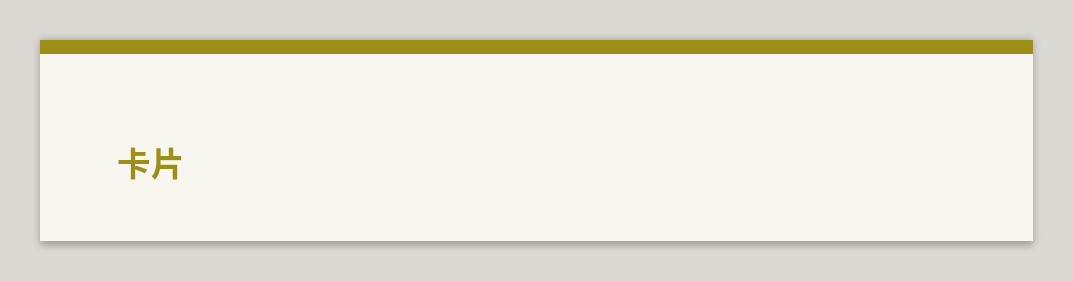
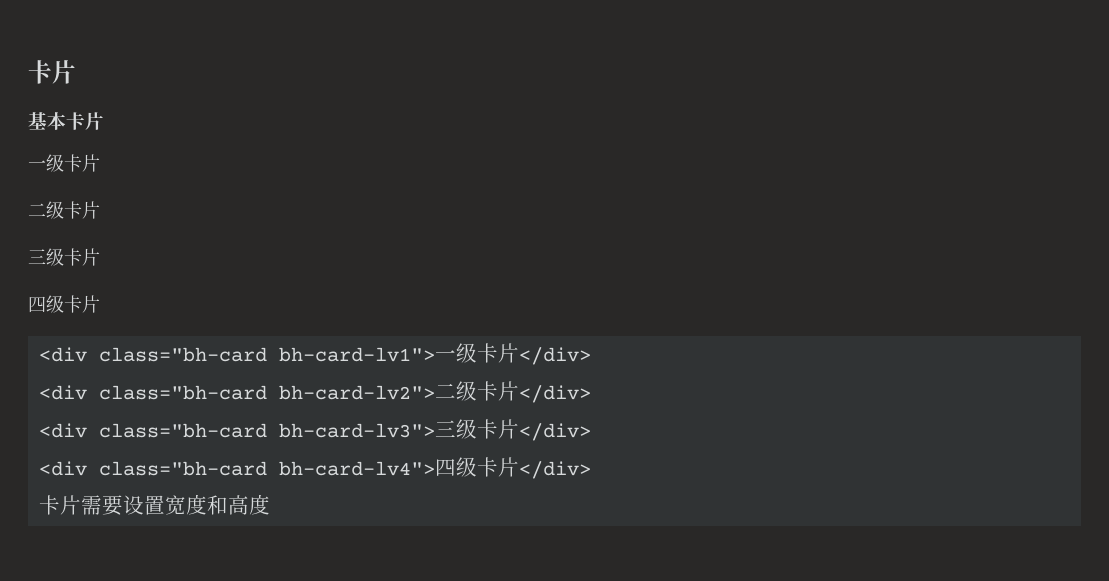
[117,147,185,180] 卡片 -> [28,60,76,84] [28,112,104,130] [28,154,100,172] [28,201,100,219] [28,248,100,266] [28,295,100,313] [38,343,591,365] [38,381,591,403] [38,419,591,441] [38,457,591,479] [38,494,270,516] 卡片 // 基本卡片 // 一级卡片 // 二级卡片 // 三级卡片 // 四级卡片 // <div class="bh-card bh-card-lv1">一级卡片</div> // <div class="bh-card bh-card-lv2">二级卡片</div> // <div class="bh-card bh-card-lv3">三级卡片</div> // <div class="bh-card bh-card-lv4">四级卡片</div> // 卡片需要设置宽度和高度

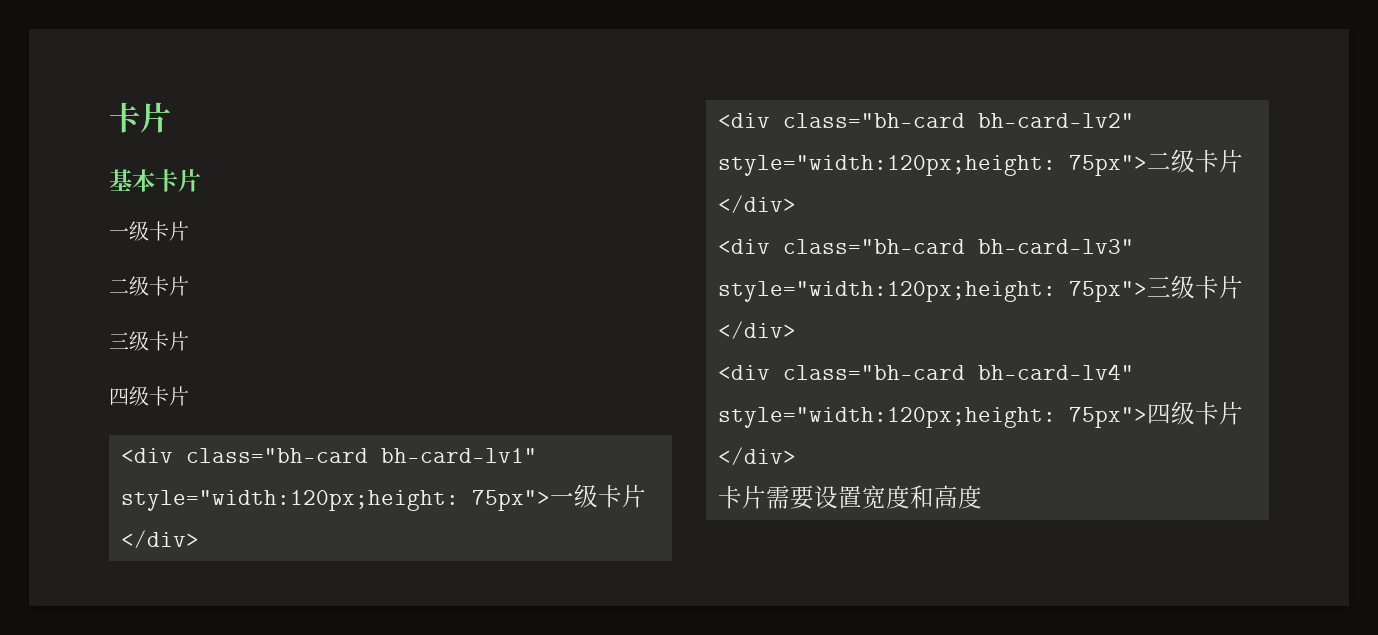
[278,347,435,362] bh-card-lv1"> -> [381,448,537,463] [121,490,550,511] bh-card-lv1" style="width:120px;height: 75px">
[278,385,435,400] bh-card-lv2"> -> [978,113,1134,128] [718,155,1147,176] bh-card-lv2" style="width:120px;height: 75px">
[278,423,435,438] bh-card-lv3"> -> [978,239,1134,254] [718,281,1147,302] bh-card-lv3" style="width:120px;height: 75px">
[278,461,435,476] bh-card-lv4"> -> [978,364,1134,380] [718,407,1147,428] bh-card-lv4" style="width:120px;height: 75px">

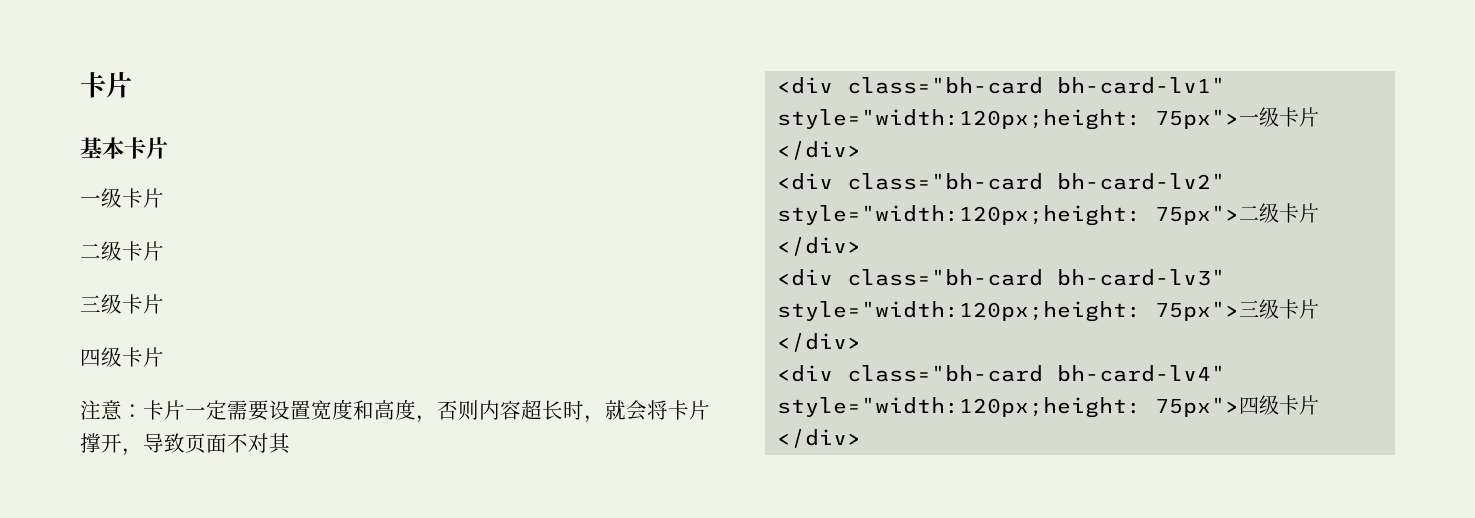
(189, 396) none -> [80,399,710,423] [80,433,291,456] // 注意：卡片一定需要设置宽度和高度，否则内容超长时，就会将卡片撑开，导致页面不对其
[718,485,982,510] // 卡片需要设置宽度和高度 -> (862, 438) none

